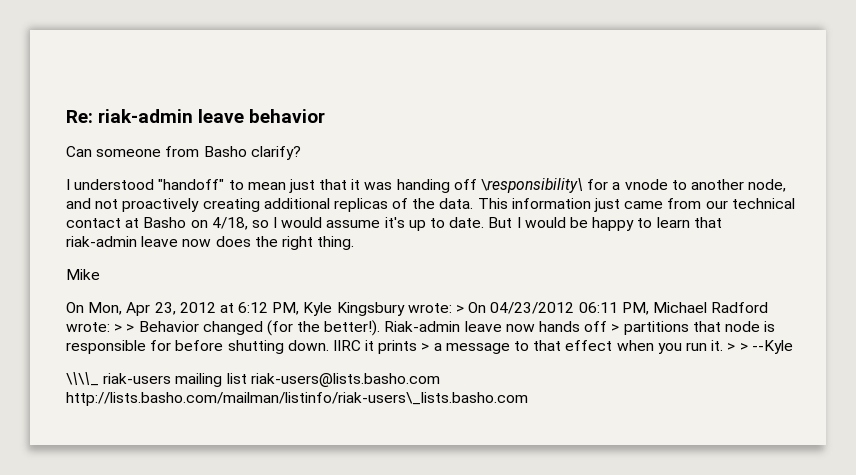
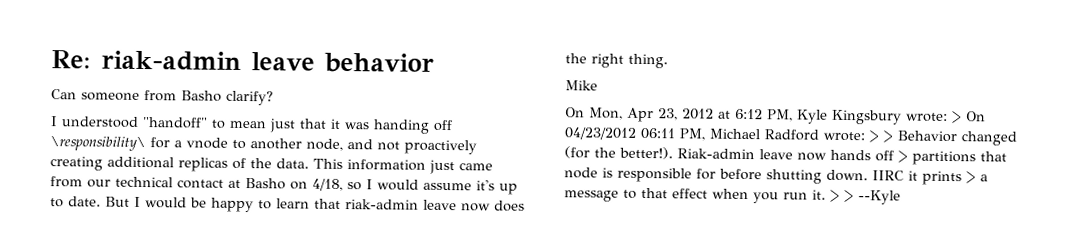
[66,372,440,387] [66,392,528,406] // \\\\_ riak-users mailing list riak-users@lists.basho.com http://lists.basho.com/mailman/listinfo/riak-users\_lists.basho.com -> (901, 197) none

